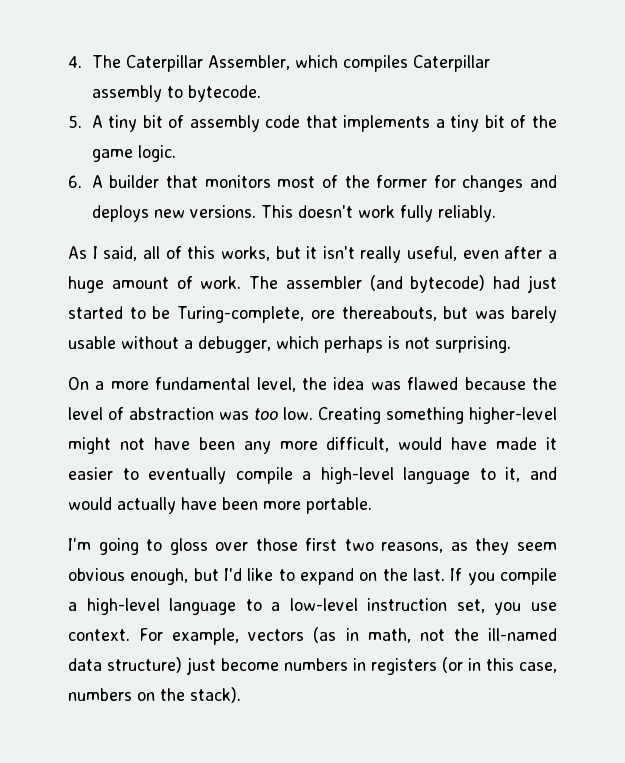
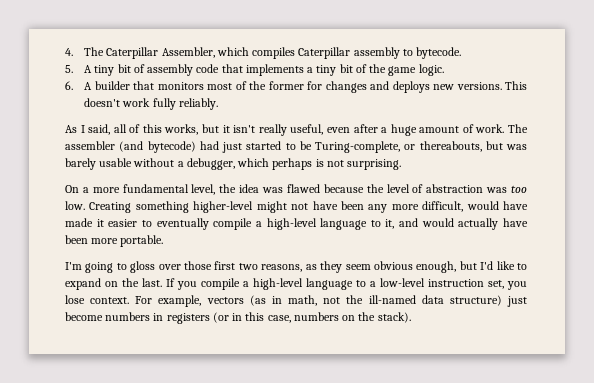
[310,310,335,319] ore -> [404,144,416,150] or
[530,602,557,611] use -> [65,295,85,304] lose

